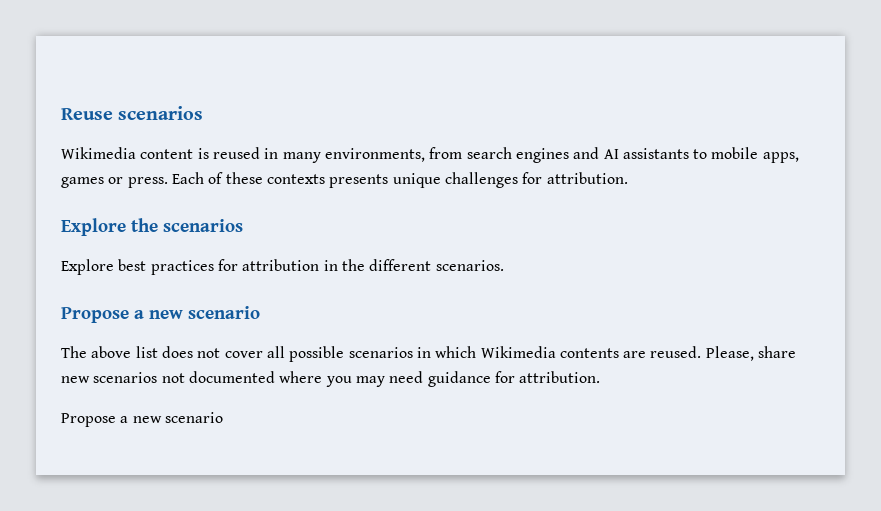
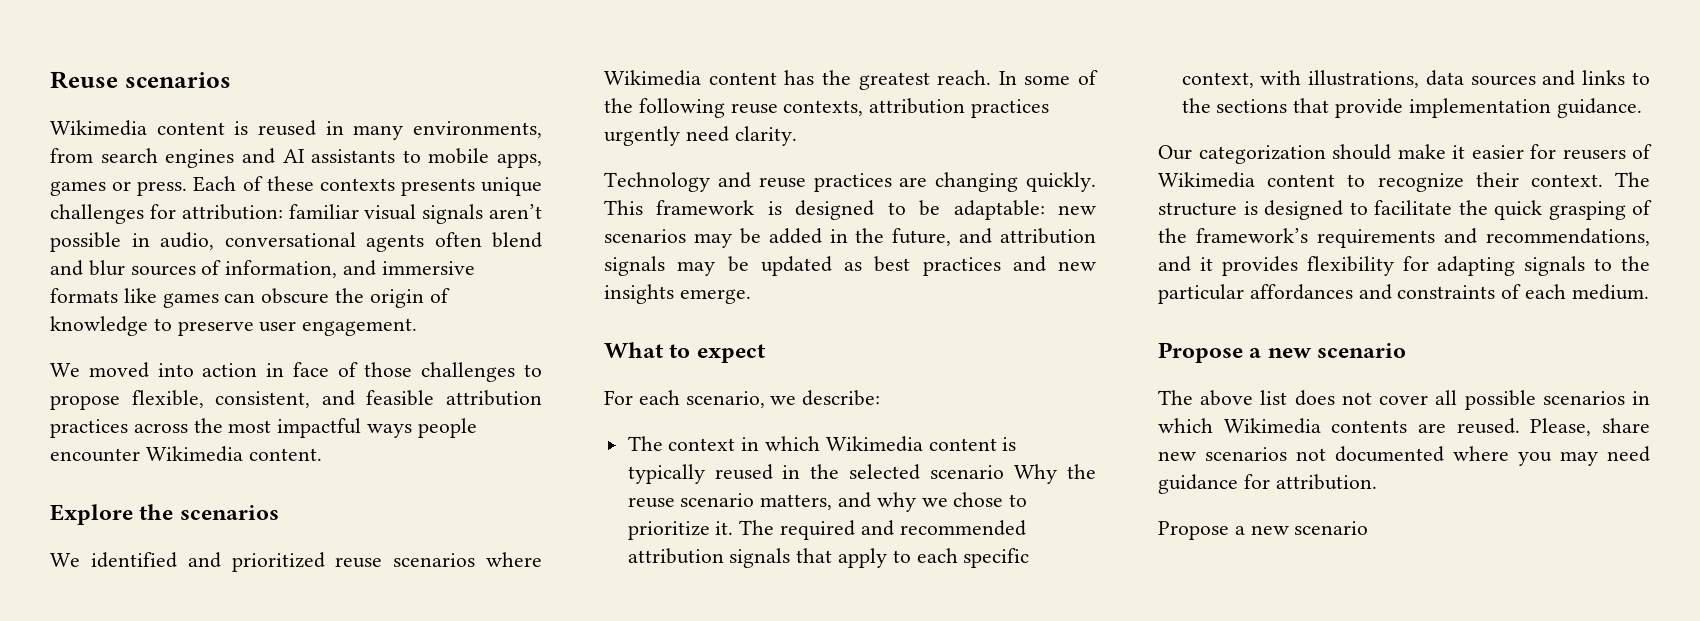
[546,172,628,184] [61,218,243,236] [61,259,504,275] attribution. // Explore the scenarios // Explore best practices for attribution in the different scenarios. -> [181,204,542,224] [50,232,542,252] [50,260,475,278] [50,288,450,308] [50,316,418,336] [50,362,542,382] [50,390,542,410] [50,418,477,438] [50,446,322,462] [50,504,279,525] [50,552,542,572] [604,70,1098,90] [604,98,1050,118] [604,126,797,146] [604,172,1096,192] [604,200,1096,220] [604,228,1096,248] [604,256,1096,276] [604,284,751,304] [604,342,766,363] [604,390,881,408] [627,436,1017,452] [627,464,1096,484] [627,492,1028,512] [627,520,1026,540] [627,548,1030,568] [1181,70,1650,88] [1181,98,1642,118] [1158,144,1652,164] [1158,172,1650,192] [1158,200,1652,220] [1158,228,1650,248] [1158,256,1650,276] [1158,284,1649,304] attribution: familiar visual signals aren’t possible in audio, conversational agents often blend and blur sources of information, and immersive formats like games can obscure the origin of knowledge to preserve user engagement. // We moved into action in face of those challenges to propose flexible, consistent, and feasible attribution practices across the most impactful ways people encounter Wikimedia content. // Explore the scenarios // We identified and prioritized reuse scenarios where Wikimedia content has the greatest reach. In some of the following reuse contexts, attribution practices urgently need clarity. // Technology and reuse practices are changing quickly. This framework is designed to be adaptable: new scenarios may be added in the future, and attribution signals may be updated as best practices and new insights emerge. // What to expect // For each scenario, we describe: // The context in which Wikimedia content is typically reused in the selected scenario Why the reuse scenario matters, and why we chose to prioritize it. The required and recommended attribution signals that apply to each specific context, with illustrations, data sources and links to the sections that provide implementation guidance. // Our categorization should make it easier for reusers of Wikimedia content to recognize their context. The structure is designed to facilitate the quick grasping of the framework’s requirements and recommendations, and it provides flexibility for adapting signals to the particular affordances and constraints of each medium.

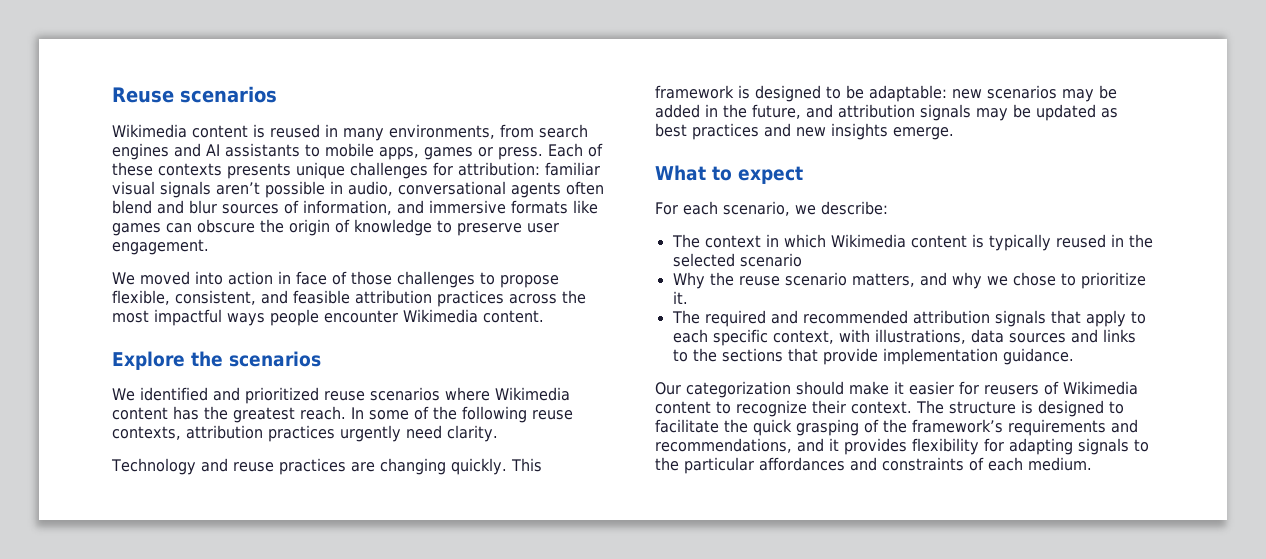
(1005, 472) none -> (802, 260) //
(734, 528) none -> (688, 297) //
[1158,342,1407,363] [1158,390,1650,410] [1158,418,1650,436] [1158,446,1650,466] [1158,474,1377,494] [1158,521,1369,540] // Propose a new scenario // The above list does not cover all possible scenarios in which Wikimedia contents are reused. Please, share new scenarios not documented where you may need guidance for attribution. // Propose a new scenario -> (1092, 464) none

